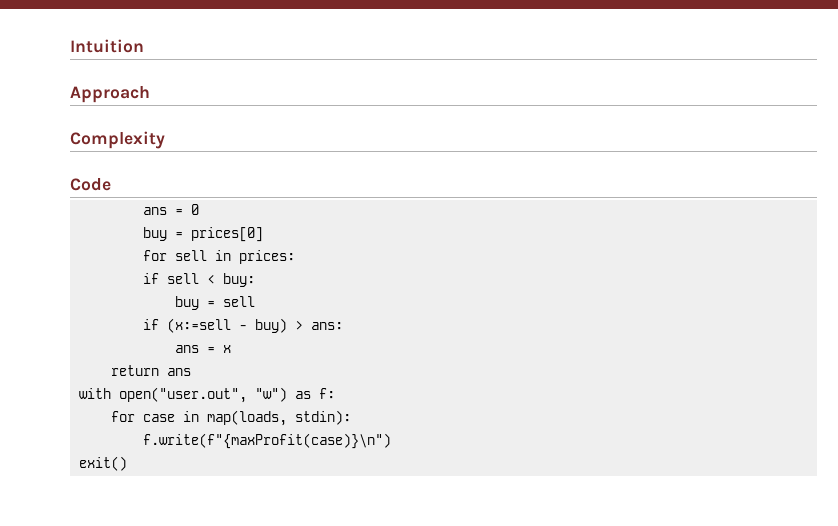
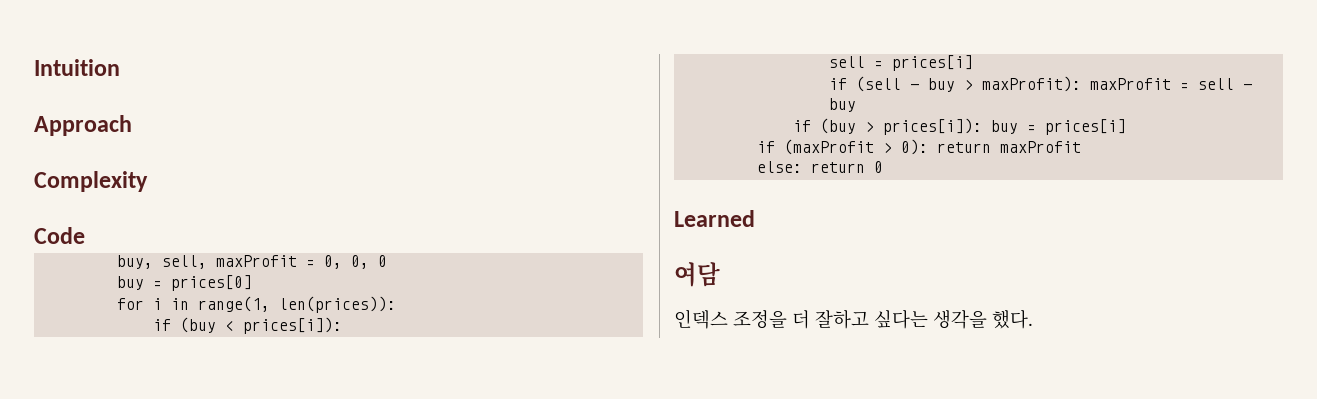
[143,207,183,215] ans = -> [117,255,370,269] buy, sell, maxProfit = 0, 0,
[175,250,295,264] [143,273,255,287] [175,296,255,310] [143,318,343,333] [175,345,231,353] [111,365,191,376] [79,387,335,403] [111,410,351,426] [143,433,391,449] [79,456,127,471] sell in prices: // if sell < buy: // buy = sell // if (x:=sell - buy) > ans: // ans = x // return ans // with open("user.out", "w") as f: // for case in map(loads, stdin): // f.write(f"{maxProfit(case)}\n") // exit() -> [153,296,397,313] [153,317,343,334] [829,55,974,71] [829,76,1253,92] [829,98,857,112] [793,118,1127,135] [757,139,1082,155] [757,161,884,173] [674,210,755,227] [674,262,720,287] [674,309,1033,329] i in range(1, len(prices)): // if (buy < prices[i]): // sell = prices[i] // if (sell - buy > maxProfit): maxProfit = sell - buy // if (buy > prices[i]): buy = prices[i] // if (maxProfit > 0): return maxProfit // else: return 0 // Learned // 여담 // 인덱스 조정을 더 잘하고 싶다는 생각을 했다.

